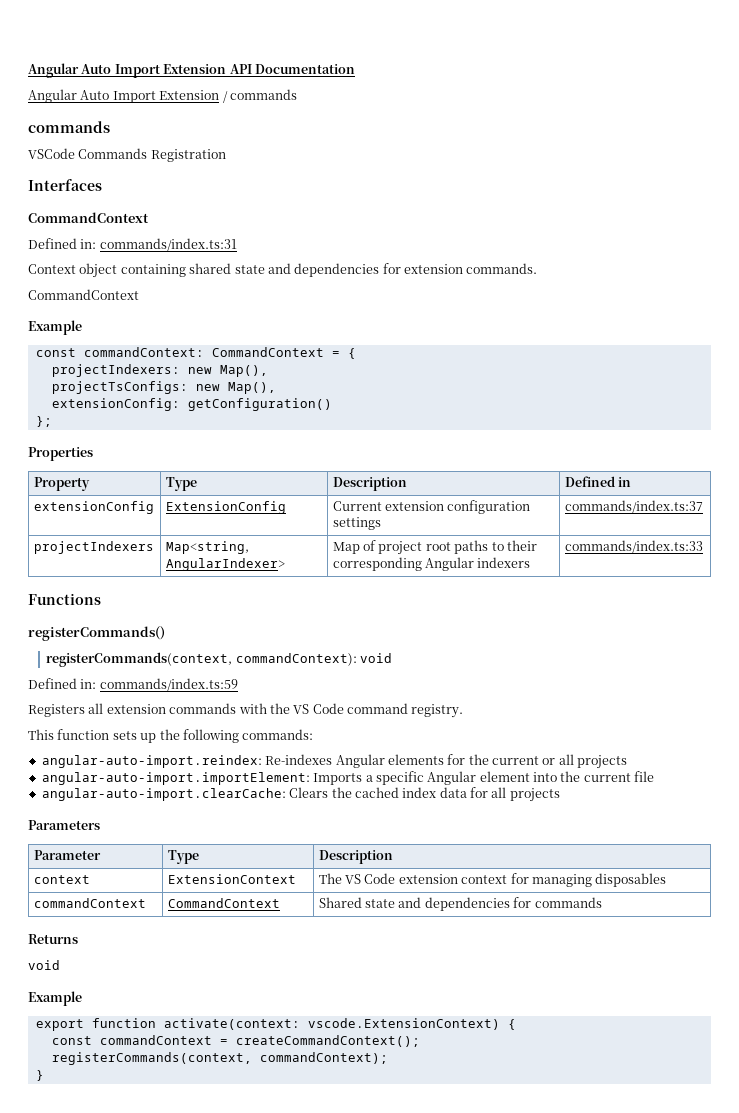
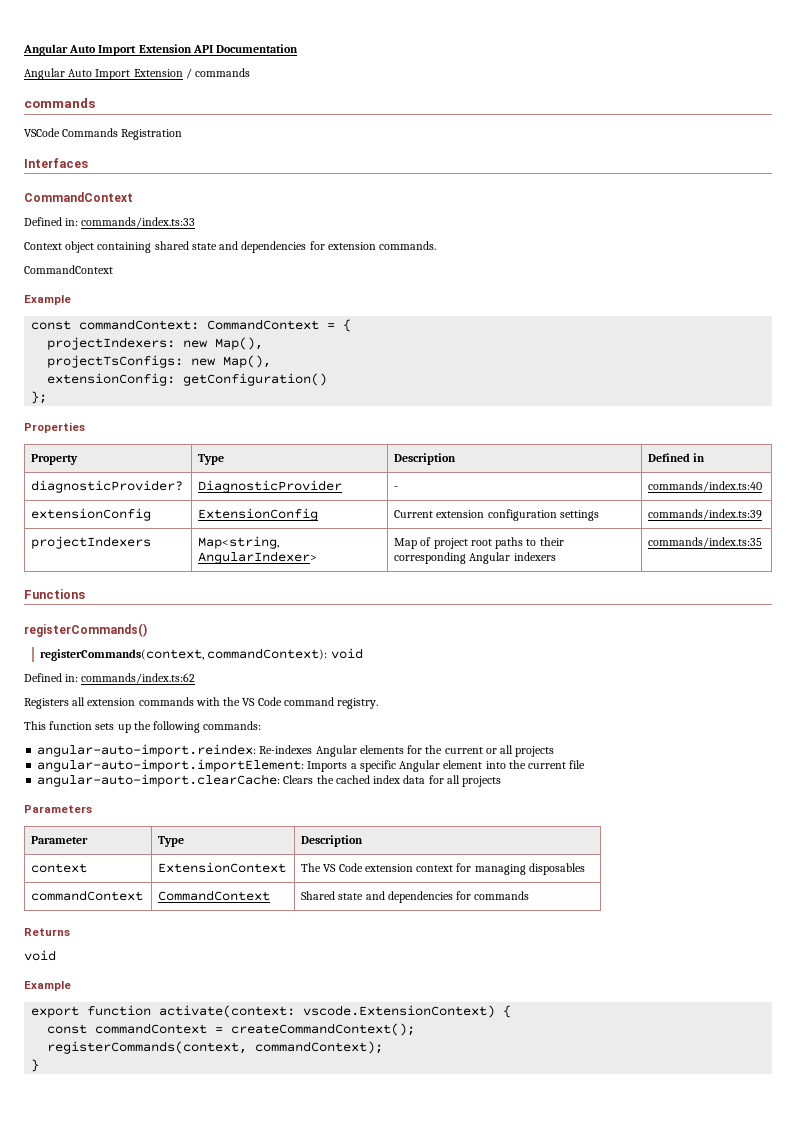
[99,238,237,252] commands/index.ts:31 -> [81,217,196,228] commands/index.ts:33
(632, 482) none -> [31,480,184,493] [198,480,343,493] [394,486,399,490] [648,481,763,492] // diagnosticProvider? | DiagnosticProvider | - | commands/index.ts:40
[564,500,703,514] commands/index.ts:37 -> [648,509,763,520] commands/index.ts:39
[564,540,703,554] commands/index.ts:33 -> [648,537,763,548] commands/index.ts:35
[99,678,238,692] commands/index.ts:59 -> [81,673,196,684] commands/index.ts:62

